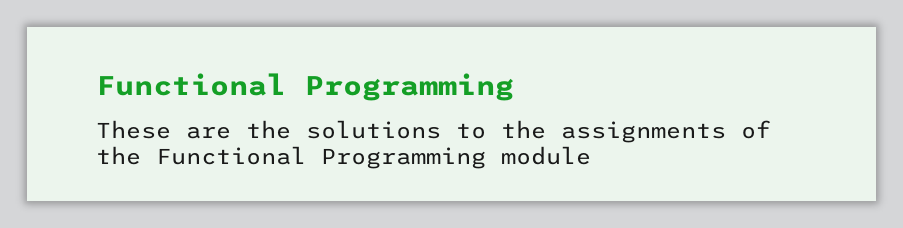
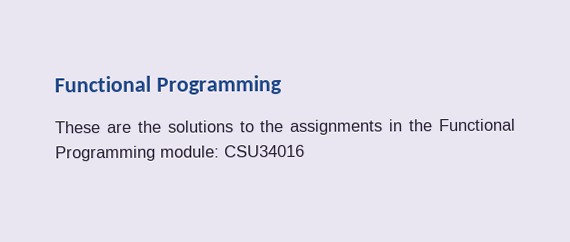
[741,120,771,139] of -> [388,119,404,132] in
[501,146,591,165] module -> [160,144,305,158] module: CSU34016

